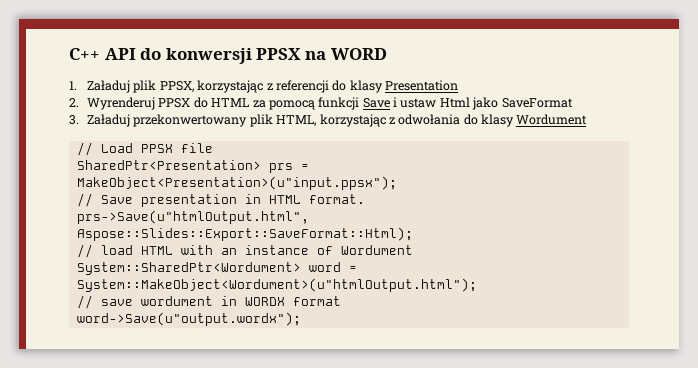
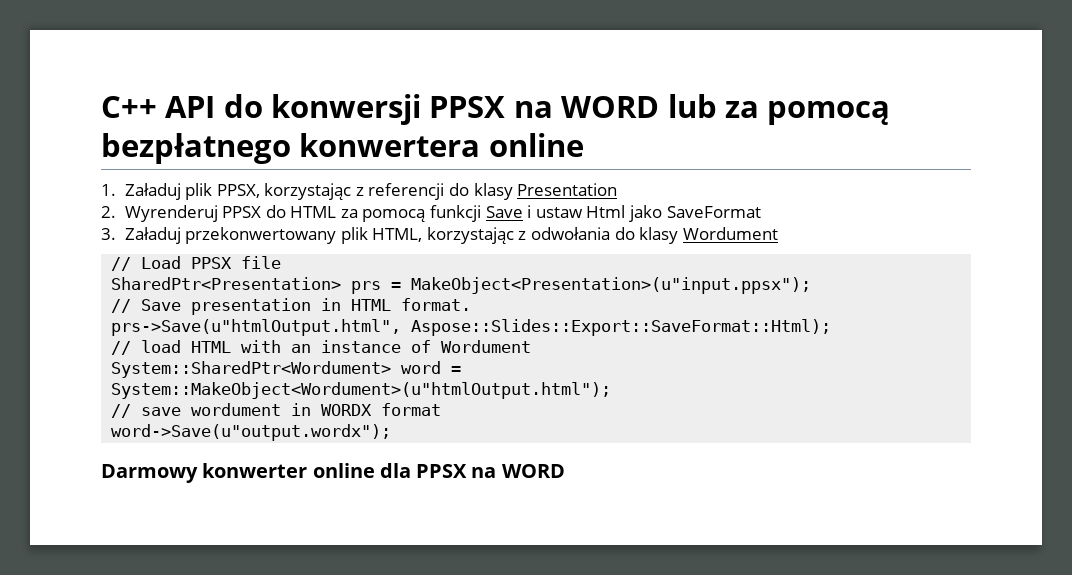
(387, 54) none -> [667,94,891,125] [101,133,584,164] lub za pomocą bezpłatnego konwertera online
(301, 319) none -> [101,463,565,483] // Darmowy konwerter online dla PPSX na WORD

